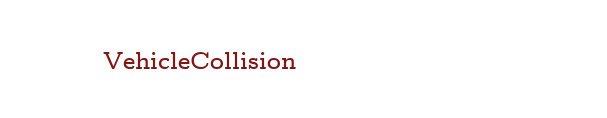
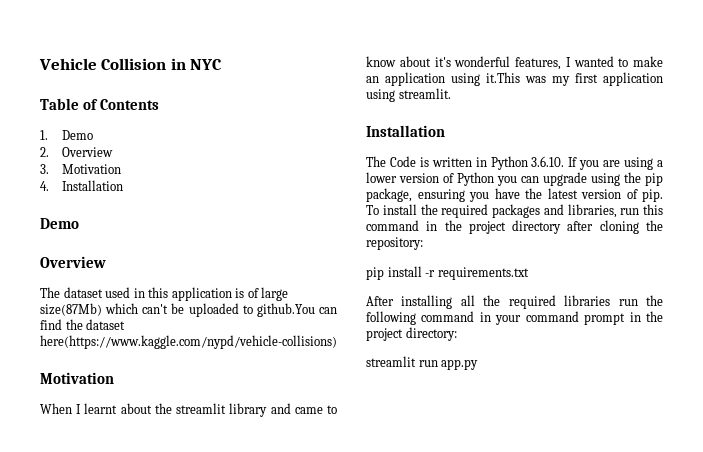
[103,52,296,69] VehicleCollision -> [39,58,223,70] [40,98,160,110] [40,130,93,140] [40,147,113,157] [40,164,121,174] [40,180,123,191] [40,218,79,229] [40,256,106,268] [40,287,289,301] [40,303,337,317] [40,319,126,330] [40,335,337,349] [40,372,114,384] [40,403,338,417] [366,56,663,70] [366,72,663,86] [366,88,451,102] [366,125,445,137] [366,156,663,170] [366,172,663,186] [366,188,663,202] [366,204,663,218] [366,220,663,234] [366,237,423,250] [366,266,529,280] [366,295,663,309] [366,311,663,325] [366,327,457,341] [366,356,479,370] Vehicle Collision in NYC // Table of Contents // 1. Demo // 2. Overview // 3. Motivation // 4. Installation // Demo // Overview // The dataset used in this application is of large size(87Mb) which can't be uploaded to github.You can find the dataset here(https://www.kaggle.com/nypd/vehicle-collisions) // Motivation // When I learnt about the streamlit library and came to know about it's wonderful features, I wanted to make an application using it.This was my first application using streamlit. // Installation // The Code is written in Python 3.6.10. If you are using a lower version of Python you can upgrade using the pip package, ensuring you have the latest version of pip. To install the required packages and libraries, run this command in the project directory after cloning the repository: // pip install -r requirements.txt // After installing all the required libraries run the following command in your command prompt in the project directory: // streamlit run app.py

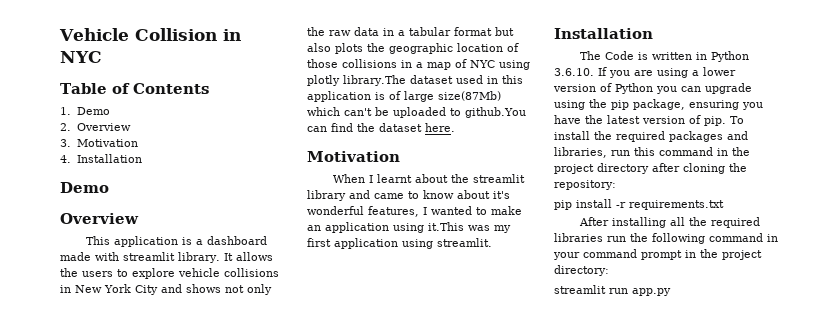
[40,287,60,298] The -> [86,236,268,247] [60,252,273,263] [60,268,279,279] [60,284,272,295] [307,27,514,36] [307,43,519,54] [307,59,530,70] [307,75,406,86] This application is a dashboard made with streamlit library. It allows the users to explore vehicle collisions in New York City and shows not only the raw data in a tabular format but also plots the geographic location of those collisions in a map of NYC using plotly library.The
[40,335,337,349] here(https://www.kaggle.com/nypd/vehicle-collisions) -> [425,123,455,132] here.

